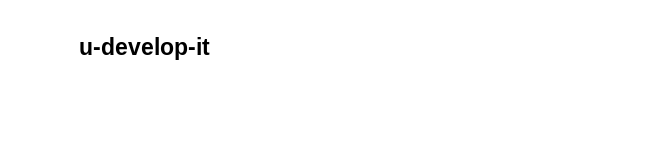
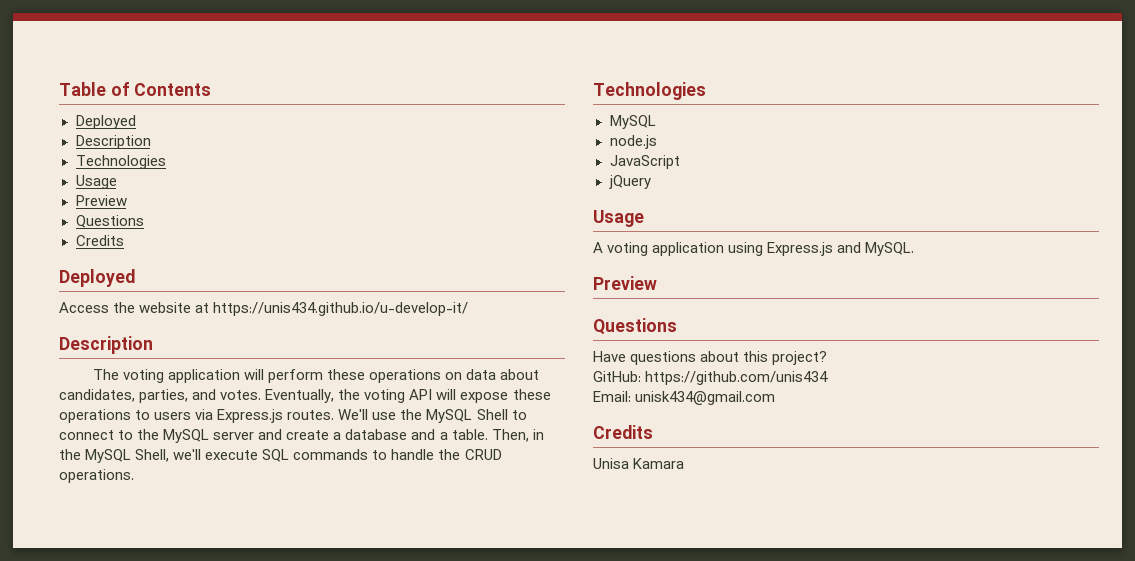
[79,37,210,60] u-develop-it -> [59,82,212,96] [75,115,136,129] [75,135,151,149] [75,155,166,169] [75,175,117,189] [75,195,127,206] [75,215,144,228] [75,235,124,246] [59,269,135,287] [59,302,469,316] [59,336,153,354] [92,369,540,383] [59,389,551,403] [59,409,527,423] [59,429,544,443] [59,449,502,463] [59,469,134,483] [593,82,706,100] [609,115,656,129] [609,135,657,149] [609,155,680,169] [608,175,651,189] [593,210,644,227] [593,242,915,256] [593,276,657,290] [593,318,677,335] [593,351,828,365] [593,371,829,385] [593,391,776,405] [593,425,653,439] [593,458,685,469] Table of Contents // Deployed // Description // Technologies // Usage // Preview // Questions // Credits // Deployed // Access the website at https://unis434.github.io/u-develop-it/ // Description // The voting application will perform these operations on data about candidates, parties, and votes. Eventually, the voting API will expose these operations to users via Express.js routes. We'll use the MySQL Shell to connect to the MySQL server and create a database and a table. Then, in the MySQL Shell, we'll execute SQL commands to handle the CRUD operations. // Technologies // MySQL // node.js // JavaScript // jQuery // Usage // A voting application using Express.js and MySQL. // Preview // Questions // Have questions about this project? // GitHub: https://github.com/unis434 // Email: unisk434@gmail.com // Credits // Unisa Kamara

